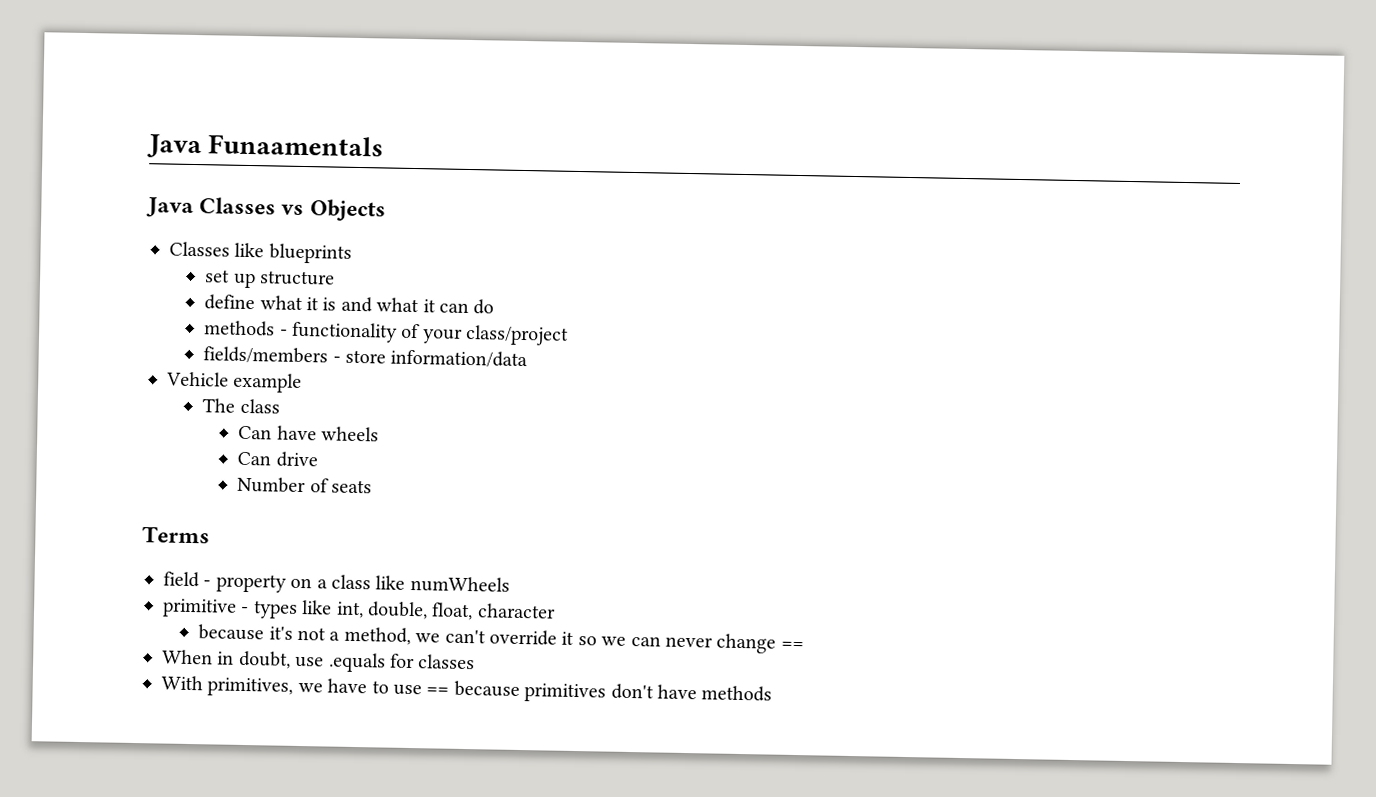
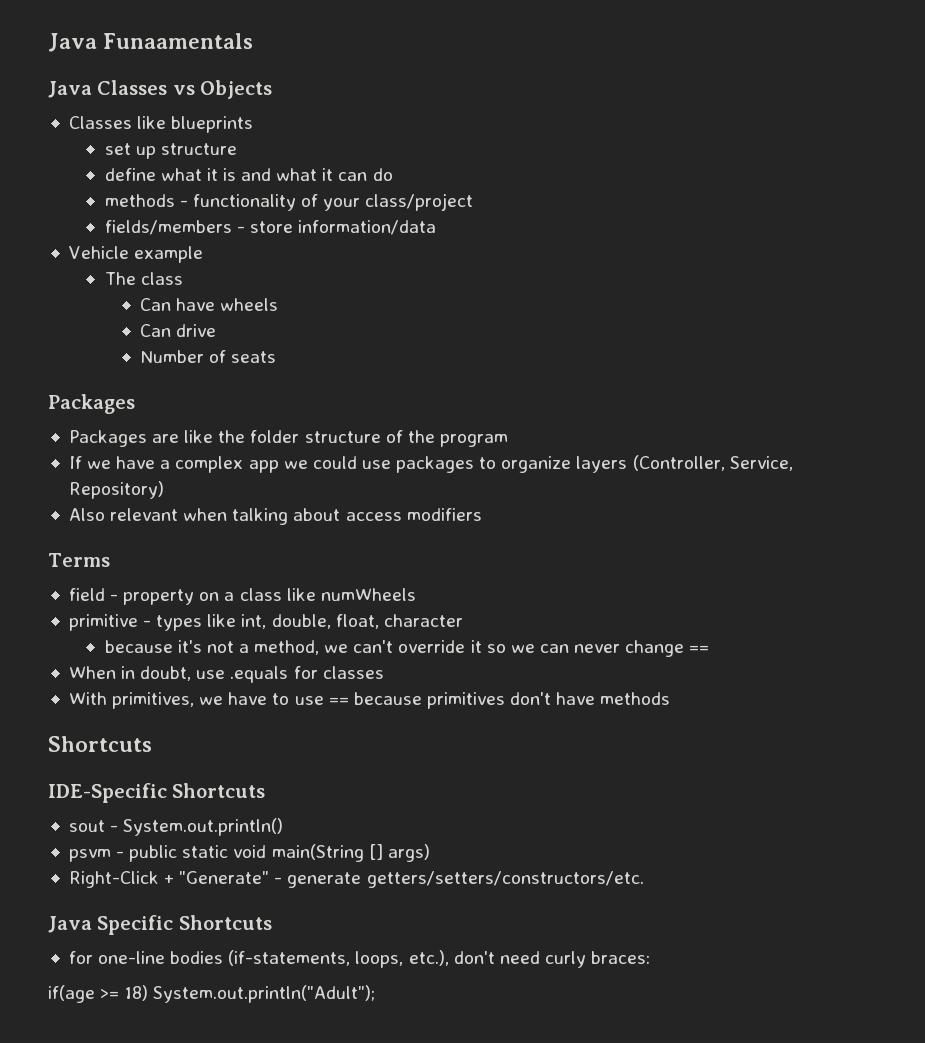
(373, 486) none -> [48,394,135,414] [68,430,508,447] [68,455,793,473] [68,481,164,499] [68,508,482,525] // Packages // Packages are like the folder structure of the program // If we have a complex app we could use packages to organize layers (Controller, Service, Repository) // Also relevant when talking about access modifiers
(773, 693) none -> [48,736,152,752] [48,783,266,803] [68,818,284,836] [68,844,430,862] [68,871,644,888] [48,915,272,935] [68,950,651,968] [48,985,376,1003] // Shortcuts // IDE-Specific Shortcuts // sout - System.out.println() // psvm - public static void main(String [] args) // Right-Click + "Generate" - generate getters/setters/constructors/etc. // Java Specific Shortcuts // for one-line bodies (if-statements, loops, etc.), don't need curly braces: // if(age >= 18) System.out.println("Adult");

